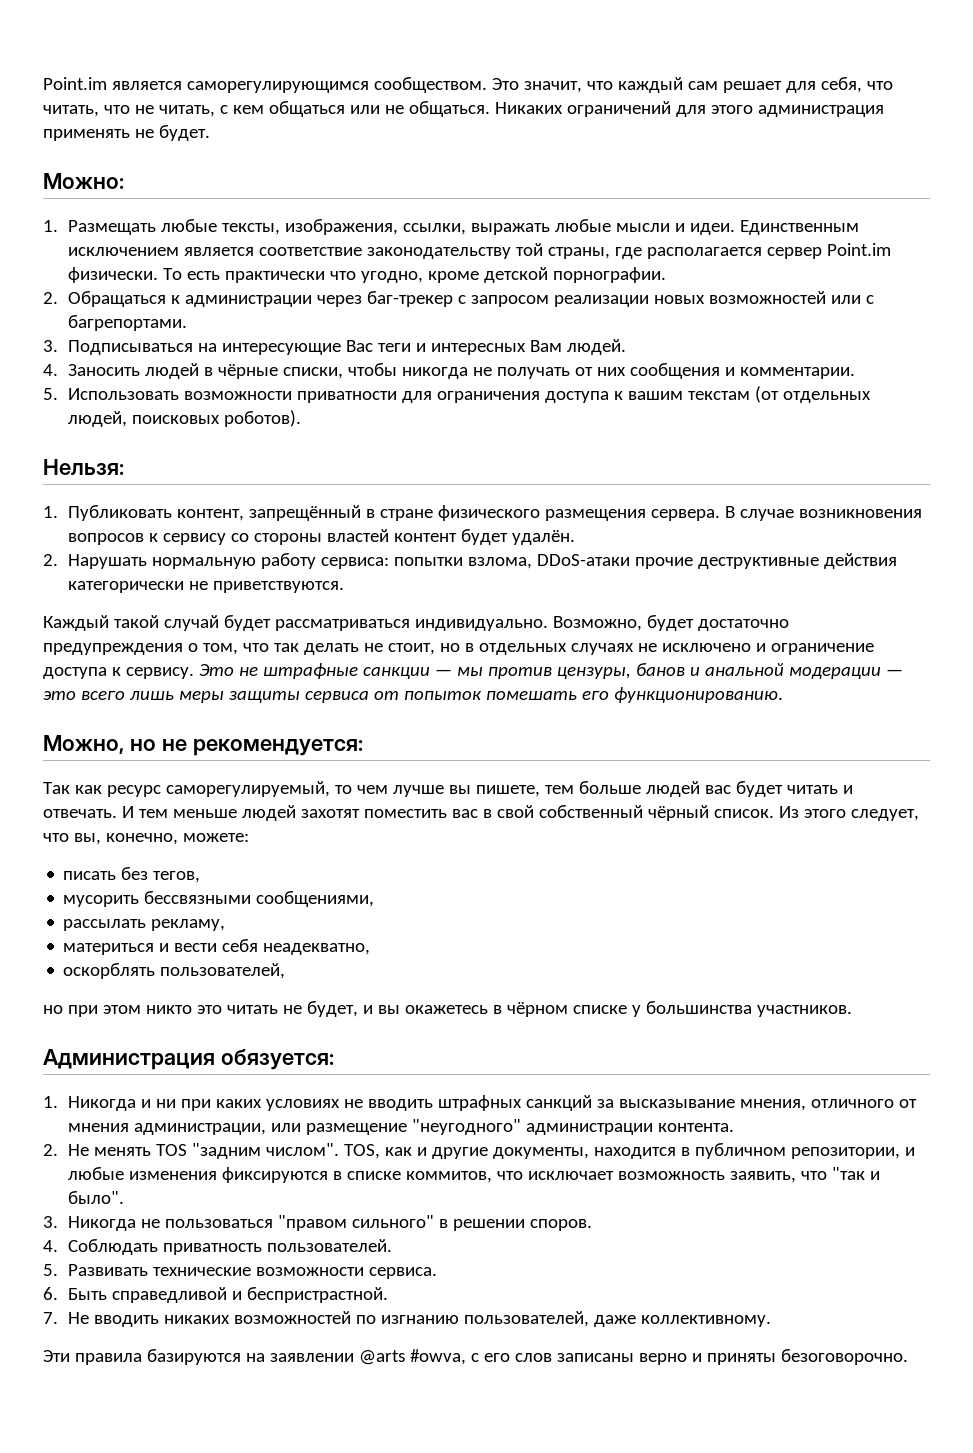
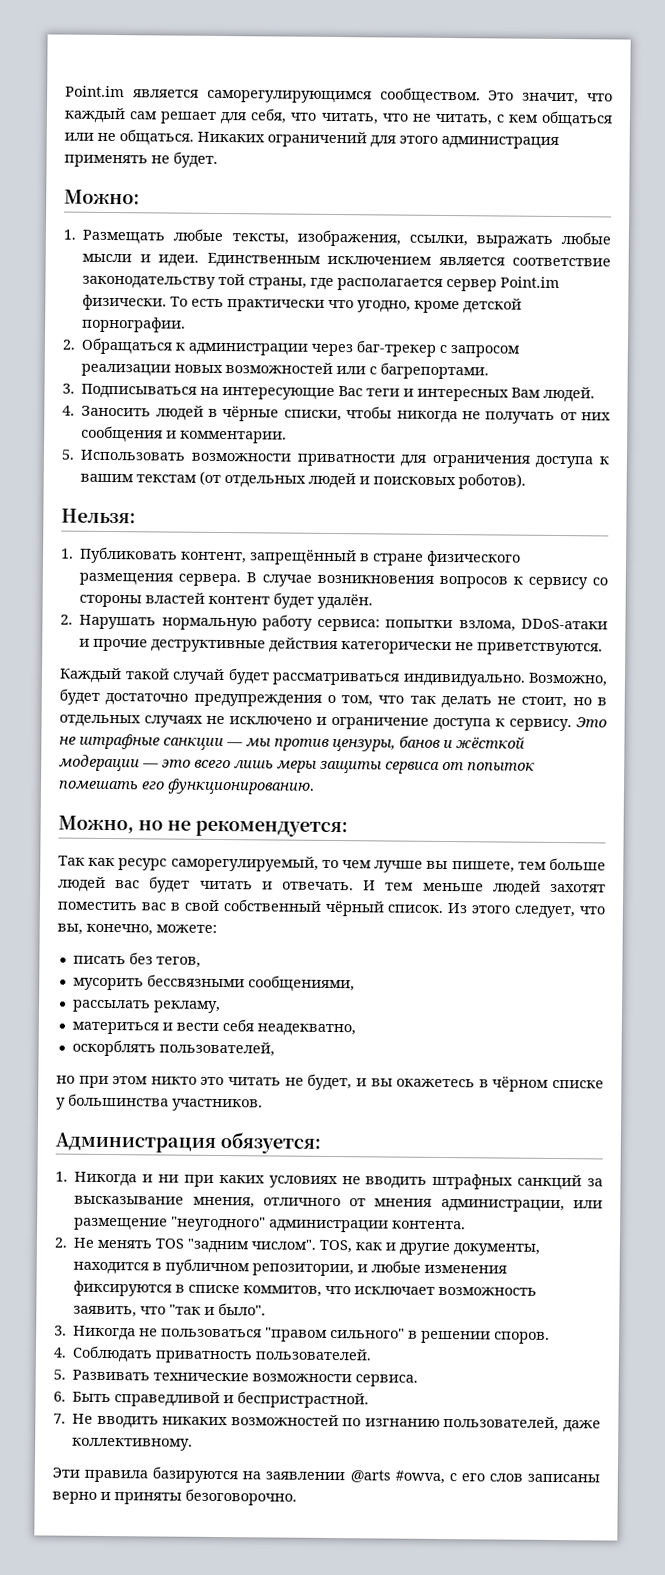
[67,411,127,427] людей, -> [308,472,371,489] людей и
(630, 560) none -> [79,638,91,647] и
[704,663,784,676] анальной -> [456,736,525,749] жёсткой

